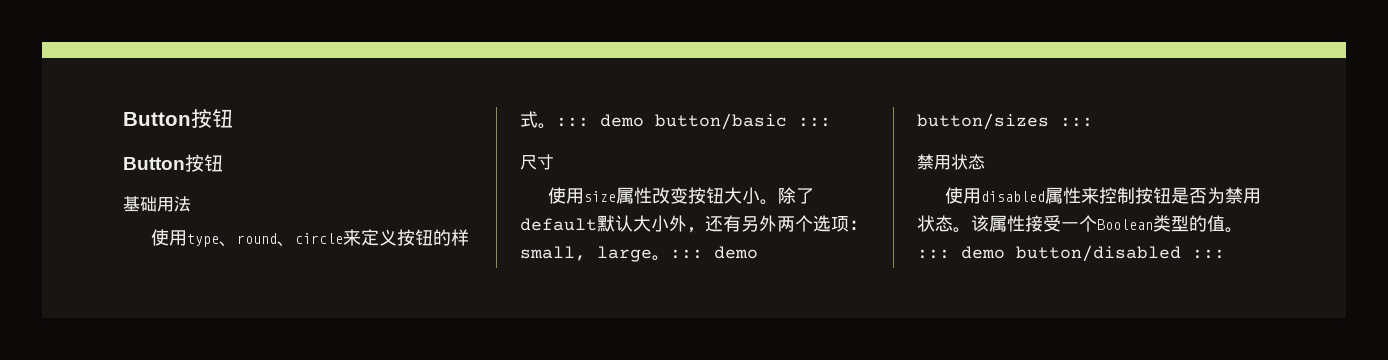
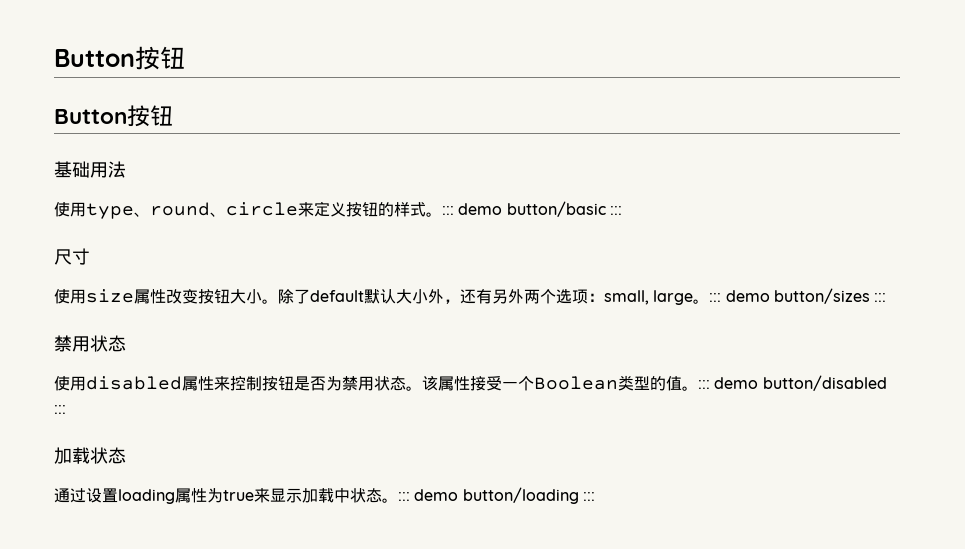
(1225, 254) none -> [54,447,126,464] [54,487,595,504] // 加载状态 // 通过设置loading属性为true来显示加载中状态。::: demo button/loading :::

